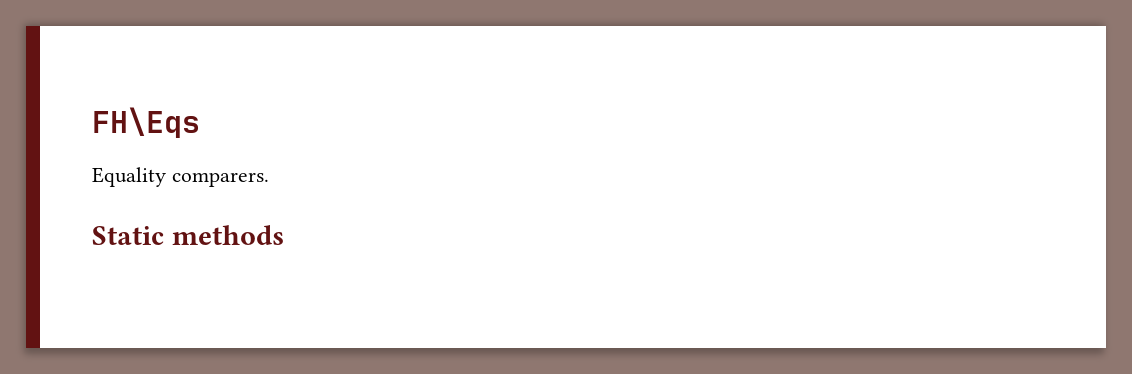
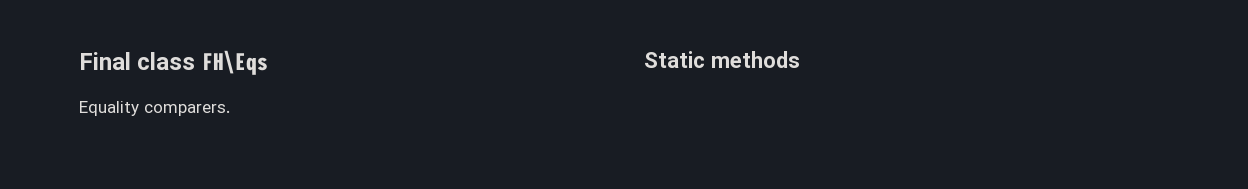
(92, 122) none -> [79,52,196,70] Final class

